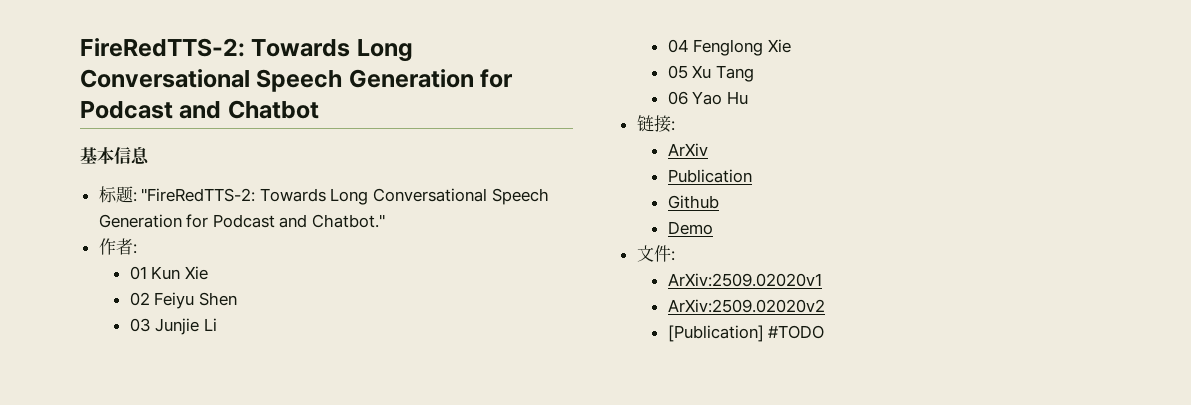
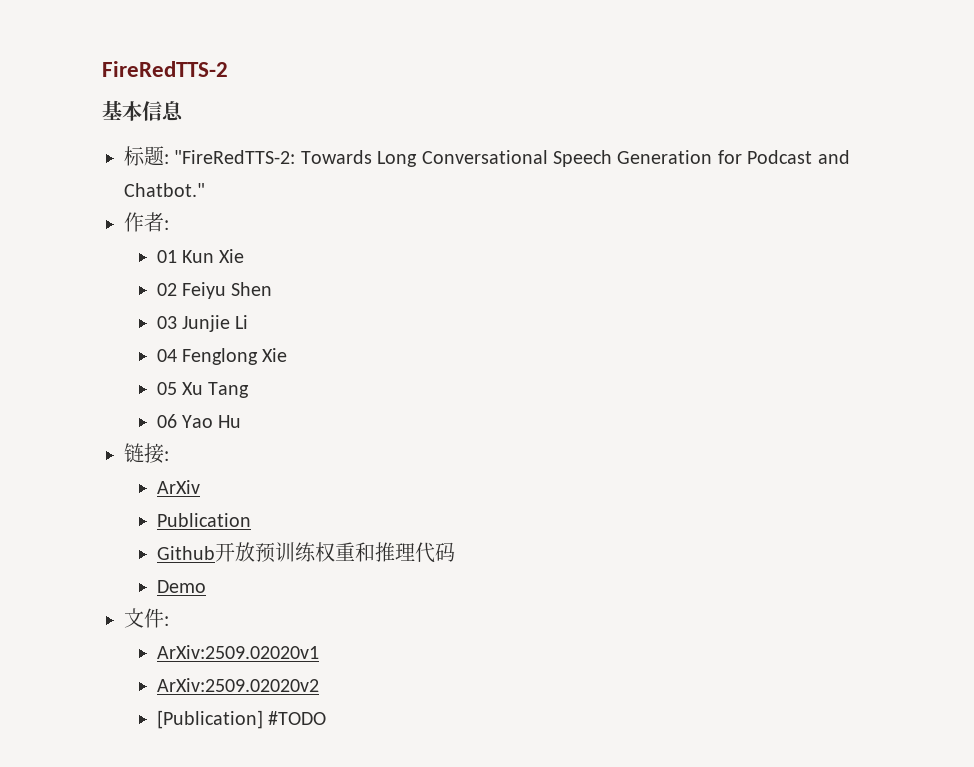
[80,38,413,62] [80,69,514,92] [80,100,319,119] FireRedTTS-2: Towards Long Conversational Speech Generation for Podcast and Chatbot -> [102,61,228,77] FireRedTTS-2
(719, 202) none -> [214,542,455,563] 开放预训练权重和推理代码

